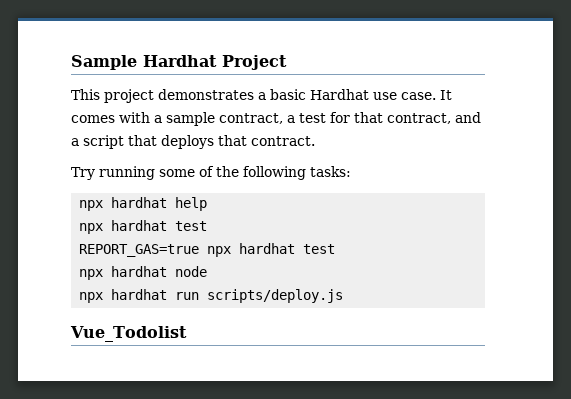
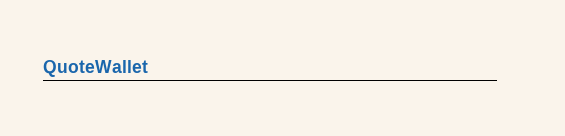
[71,55,287,70] [71,89,452,103] [71,112,481,126] [71,135,315,149] [71,166,351,180] [79,197,208,211] [79,220,208,234] [79,243,336,257] [79,266,208,280] [79,289,344,303] [70,326,187,342] Sample Hardhat Project // This project demonstrates a basic Hardhat use case. It comes with a sample contract, a test for that contract, and a script that deploys that contract. // Try running some of the following tasks: // npx hardhat help // npx hardhat test // REPORT_GAS=true npx hardhat test // npx hardhat node // npx hardhat run scripts/deploy.js // Vue_Todolist -> [43,60,148,77] QuoteWallet

